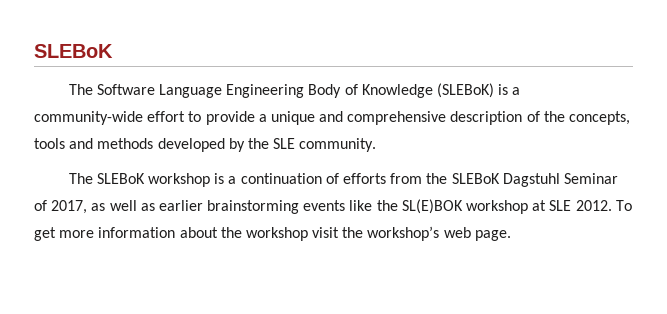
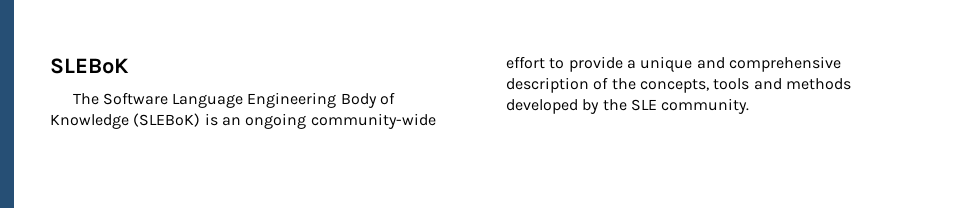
[512,87,521,95] a -> [221,113,307,129] an ongoing
[68,173,618,187] [34,199,632,214] [34,226,511,241] // The SLEBoK workshop is a continuation of efforts from the SLEBoK Dagstuhl Seminar of 2017, as well as earlier brainstorming events like the SL(E)BOK workshop at SLE 2012. To get more information about the workshop visit the workshop’s web page. -> (750, 106) none

